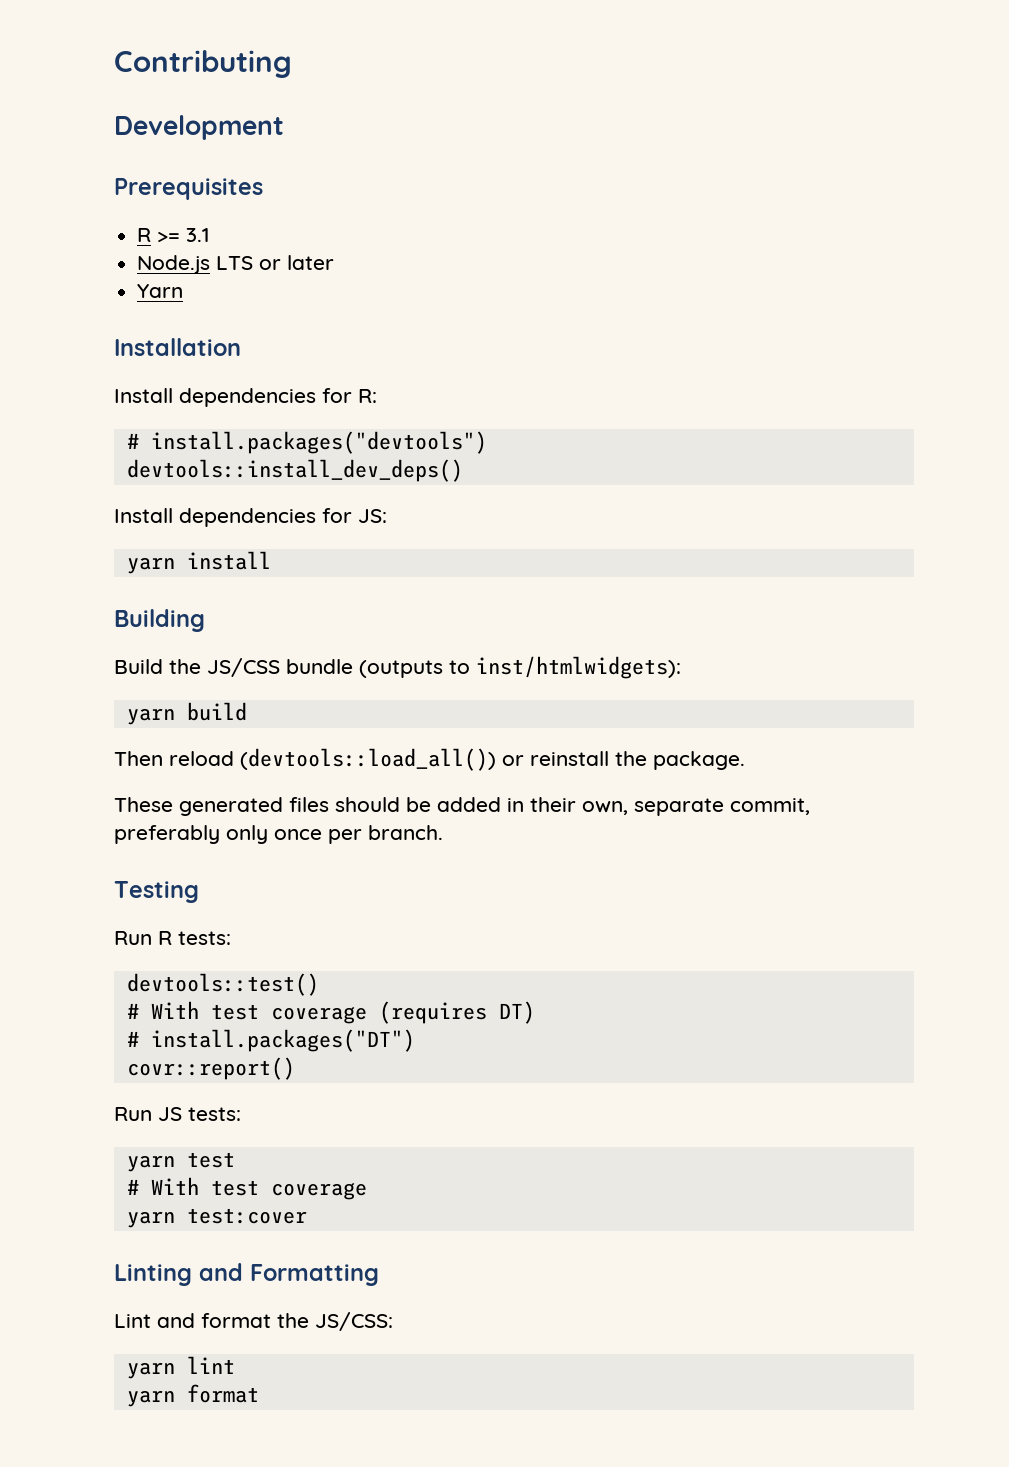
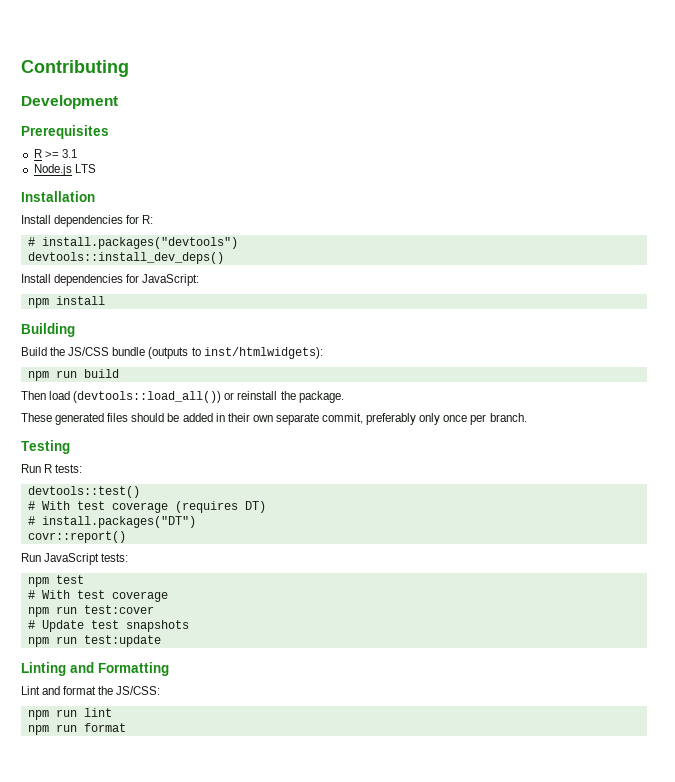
[259,255,335,270] [137,284,184,298] or later // Yarn -> (96, 168) none
[358,509,387,523] [126,557,175,574] JS: // yarn -> [142,274,200,286] [27,298,49,308] JavaScript: // npm
[126,708,175,725] yarn -> [27,370,77,381] npm run
[169,751,234,766] reload -> [49,391,71,400] load
[582,801,628,815] own, -> [252,415,273,422] own
[158,1107,241,1121] [126,1155,175,1172] JS tests: // yarn -> [44,553,129,565] [27,577,49,587] JavaScript tests: // npm
[126,1211,175,1228] yarn -> [27,606,77,617] npm run
(307, 1216) none -> [27,620,189,632] [27,635,161,647] // # Update test snapshots // npm run test:update
[126,1362,175,1379] yarn -> [27,709,77,720] npm run
[126,1390,175,1407] yarn -> [27,724,77,735] npm run

